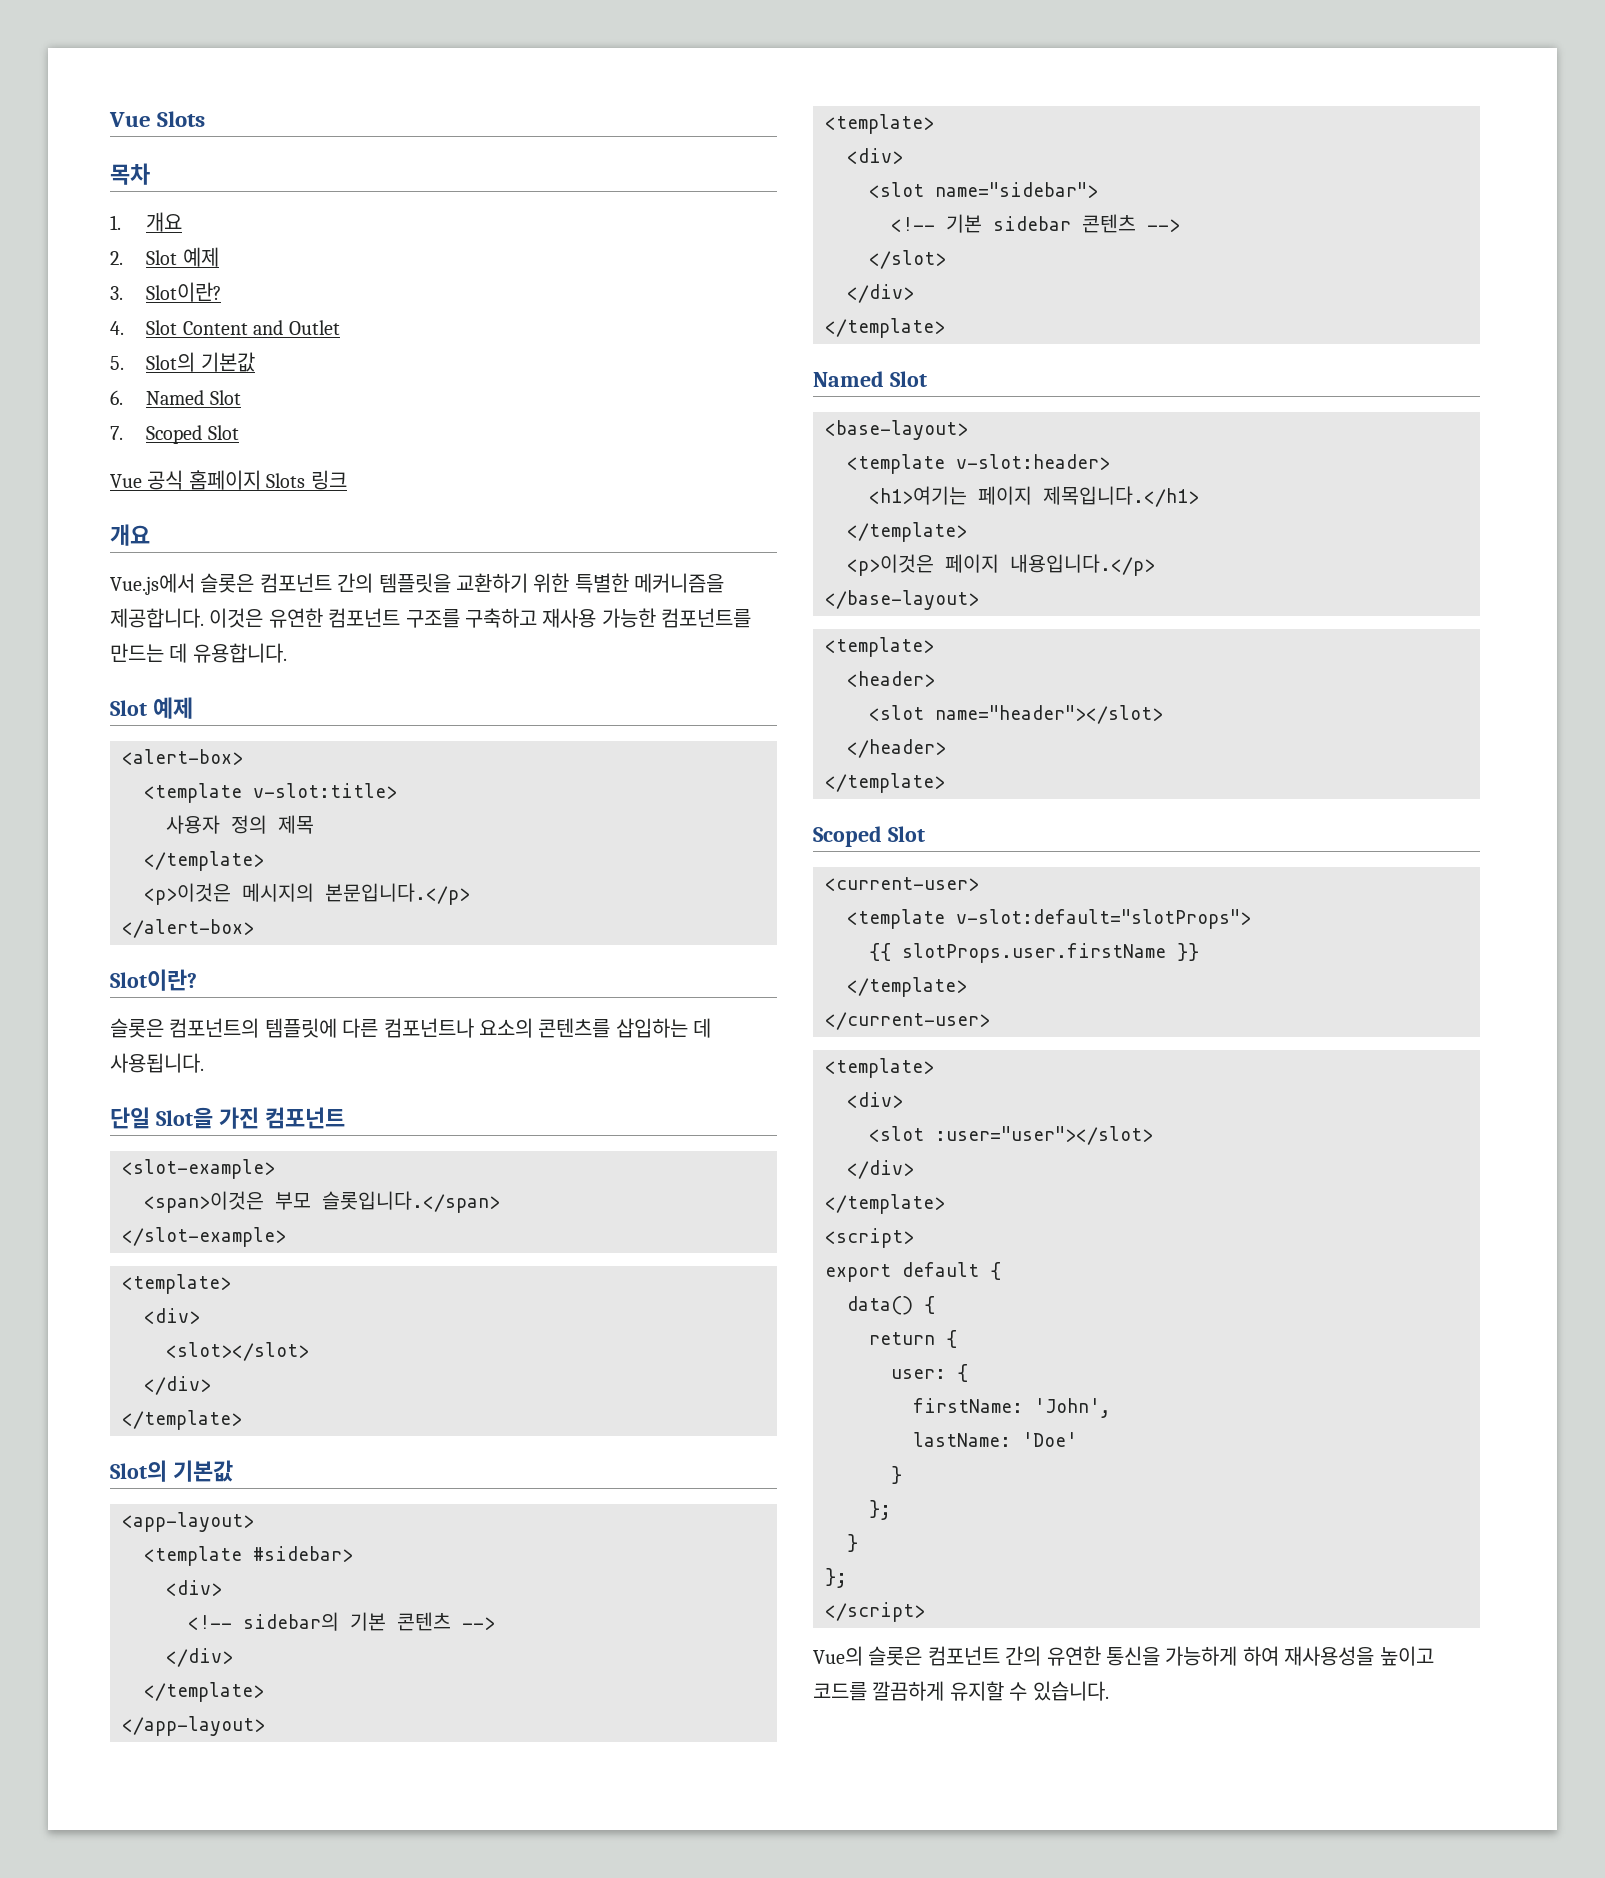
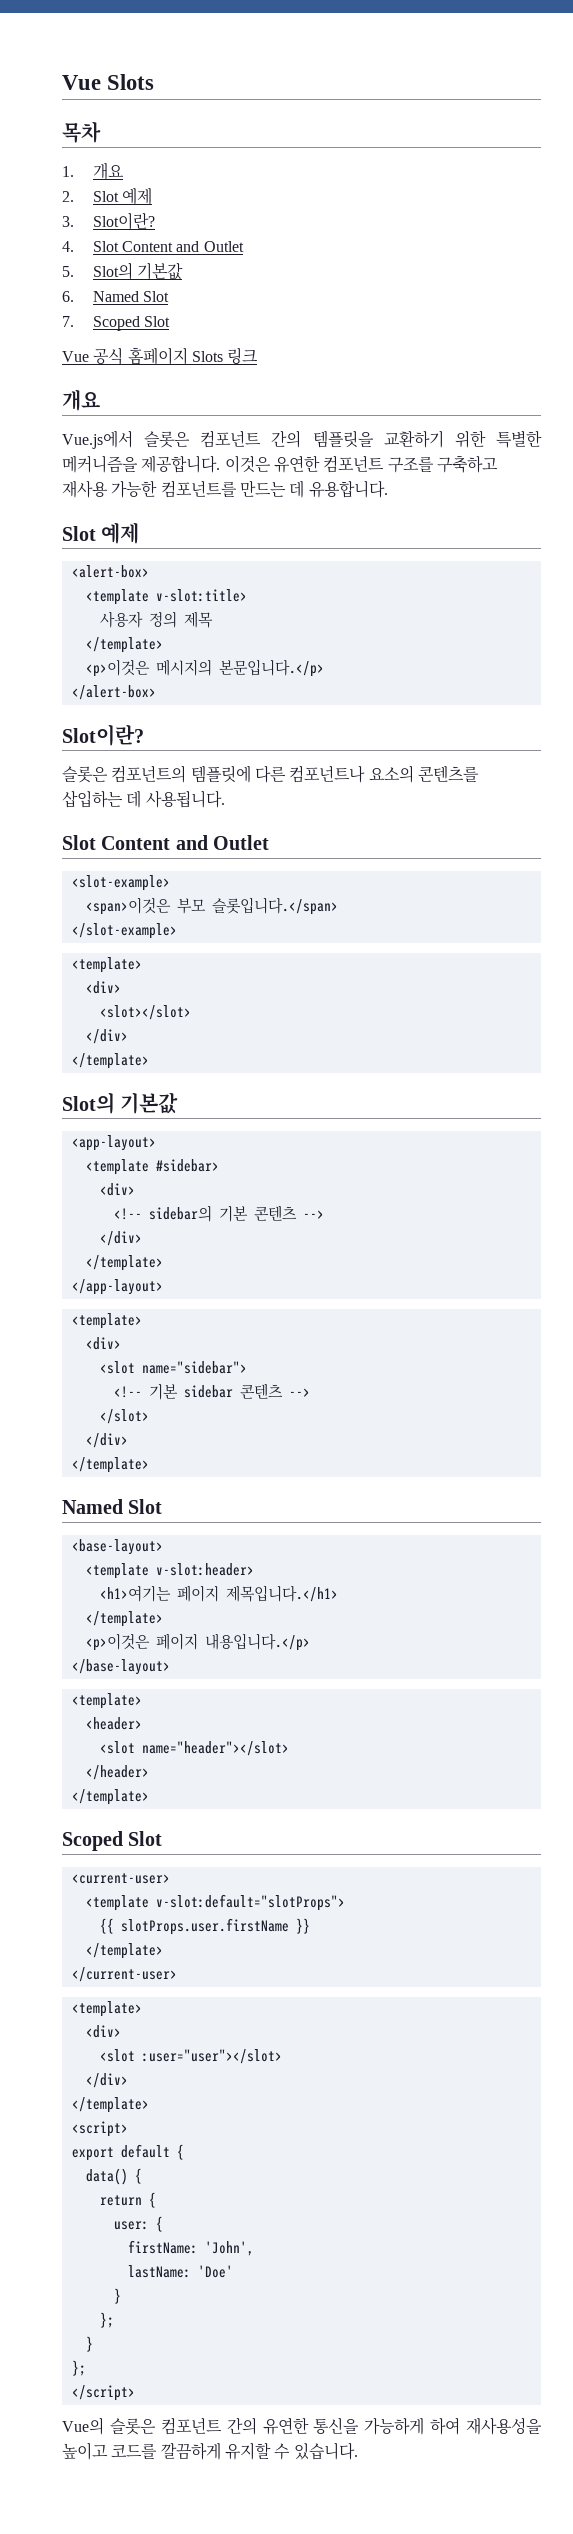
[110,1107,345,1129] 단일 Slot을 가진 컴포넌트 -> [62,835,270,850] Slot Content and Outlet

